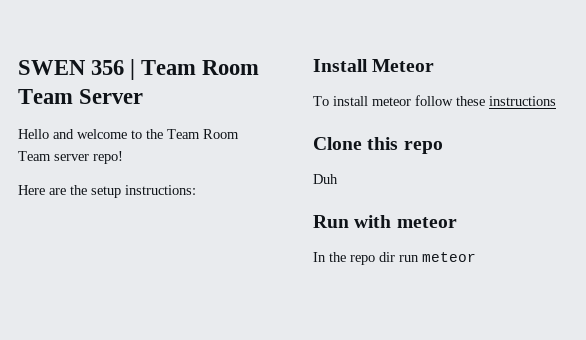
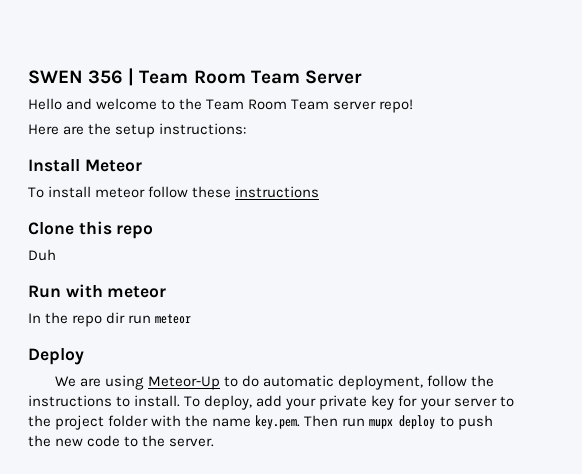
(476, 257) none -> [28,348,84,365] [55,375,494,390] [28,395,514,410] [28,415,493,430] [28,435,215,447] // Deploy // We are using Meteor-Up to do automatic deployment, follow the instructions to install. To deploy, add your private key for your server to the project folder with the name key.pem. Then run mupx deploy to push the new code to the server.

